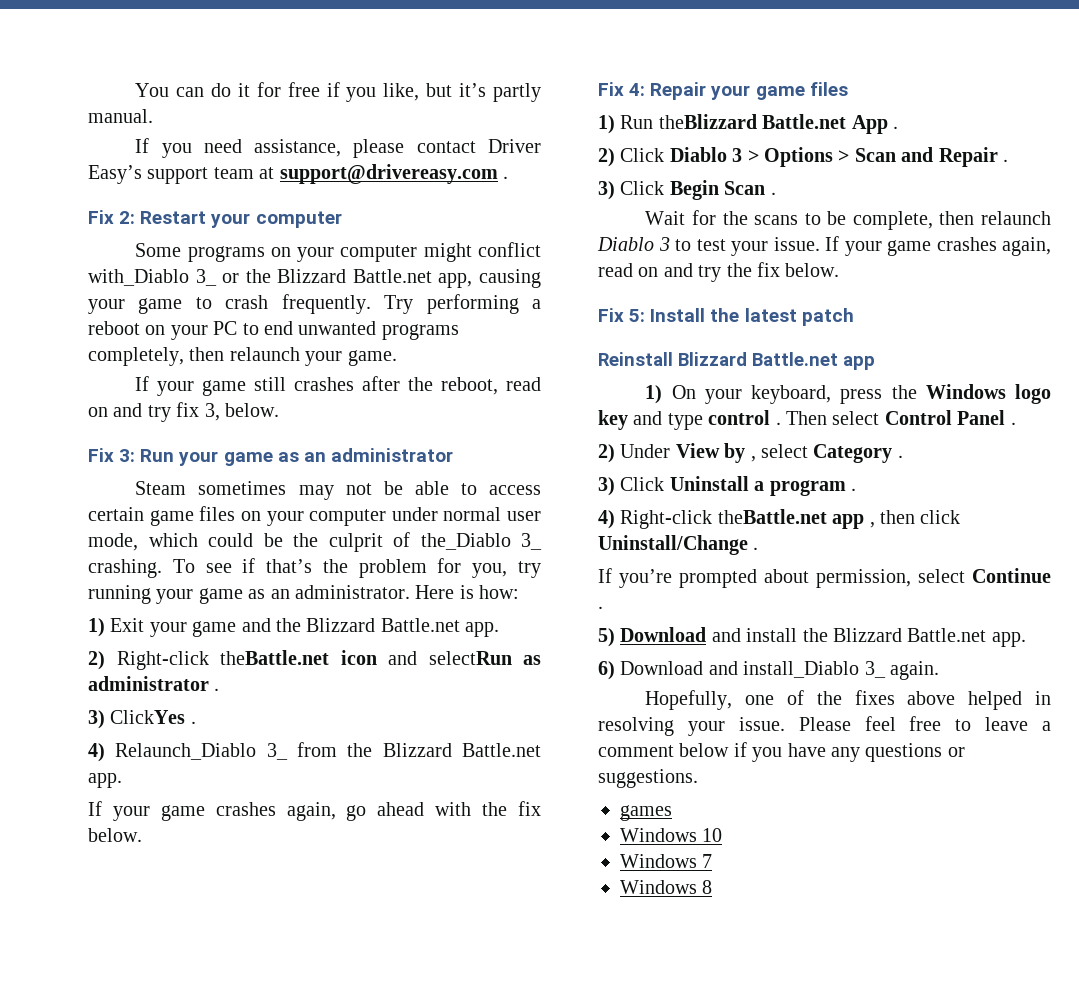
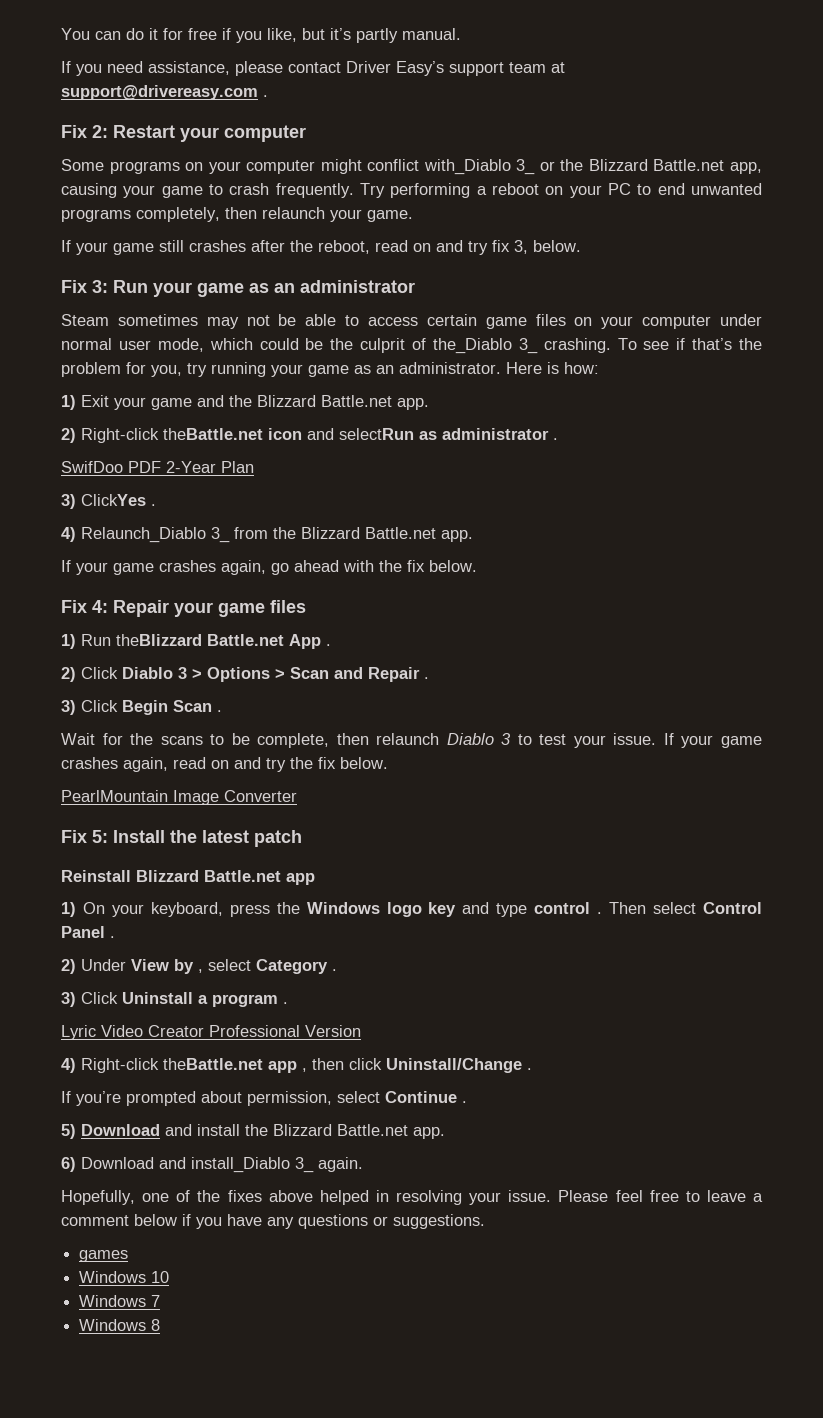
(220, 689) none -> [61,461,254,473] // SwifDoo PDF 2-Year Plan
(840, 270) none -> [61,790,297,805] // PearlMountain Image Converter
(856, 489) none -> [61,1025,361,1040] // Lyric Video Creator Professional Version

